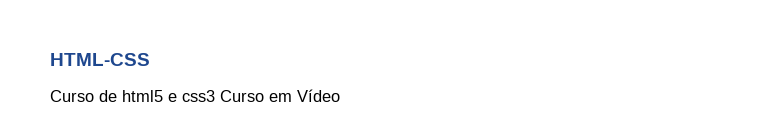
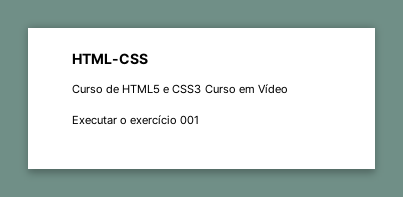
[122,90,215,102] html5 e css3 -> [122,84,202,94] HTML5 e CSS3
(340, 95) none -> [72,115,200,125] // Executar o exercício 001

